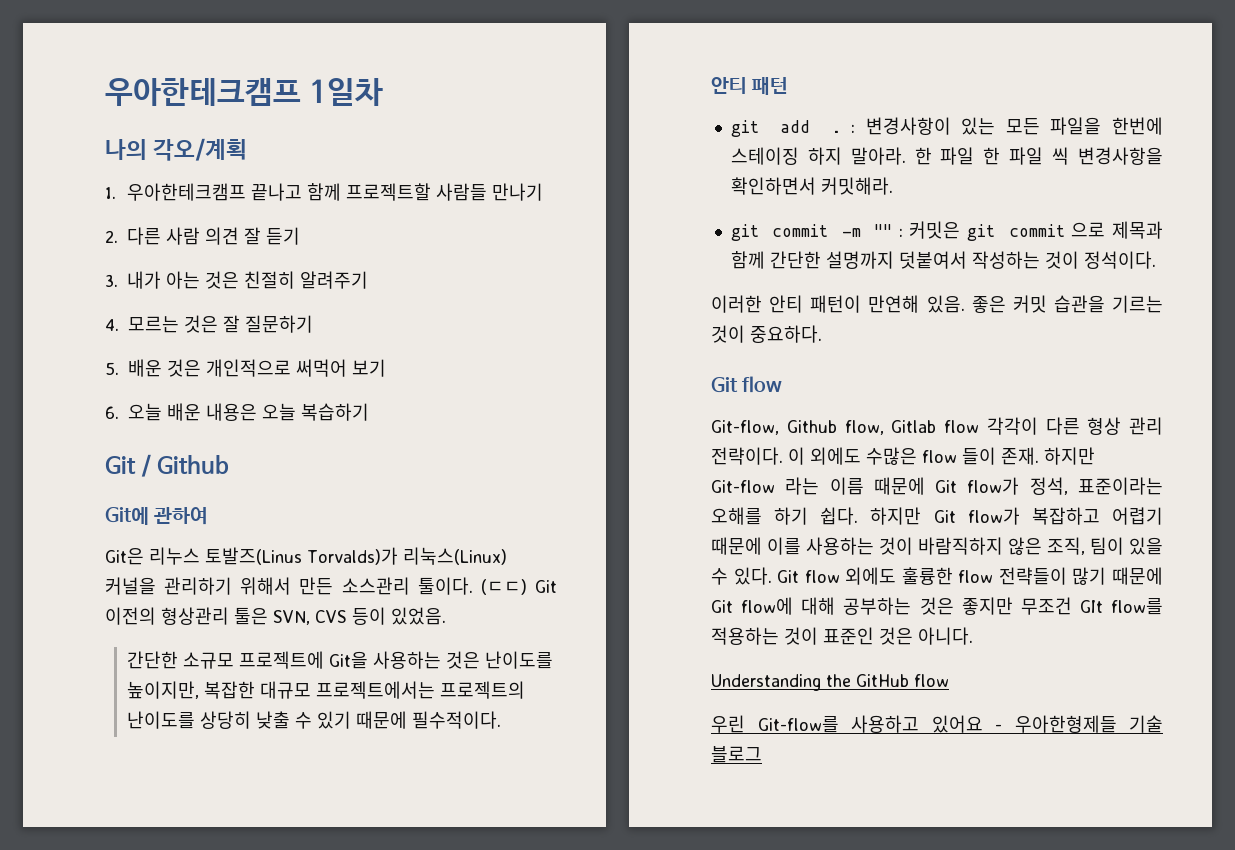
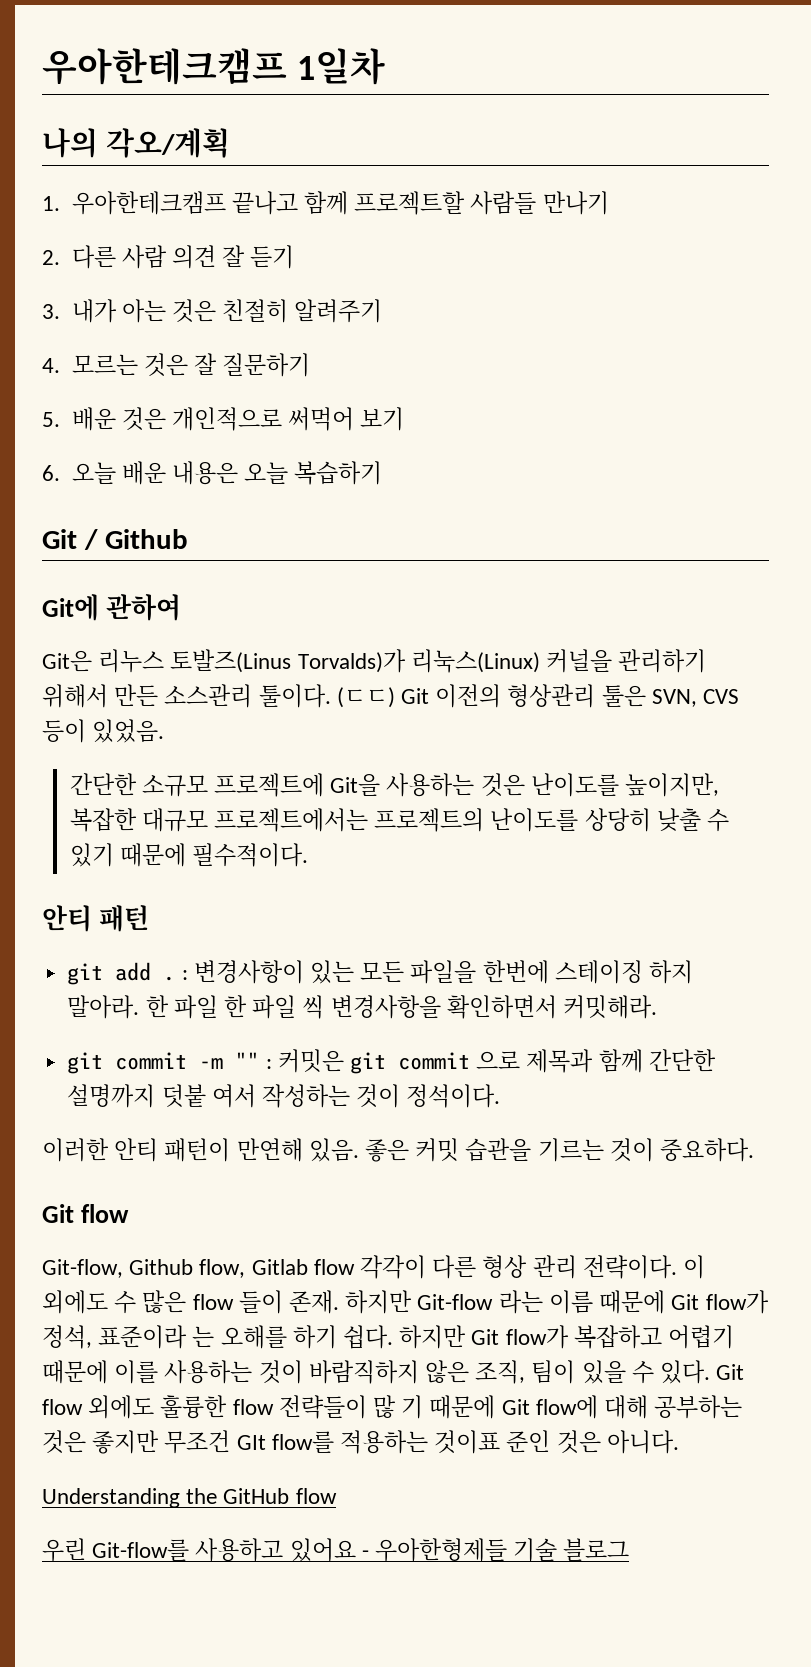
[898,251,967,269] 덧붙여서 -> [161,1084,256,1108] 덧붙 여서
[866,447,917,465] 수많은 -> [114,1290,187,1314] 수 많은
[1078,477,1163,495] 표준이라는 -> [98,1325,215,1349] 표준이라 는
[1072,567,1107,585] 많기 -> [373,1395,424,1419] 많 기
[784,627,874,645] 것이 표준인 -> [434,1430,551,1454] 것이표 준인

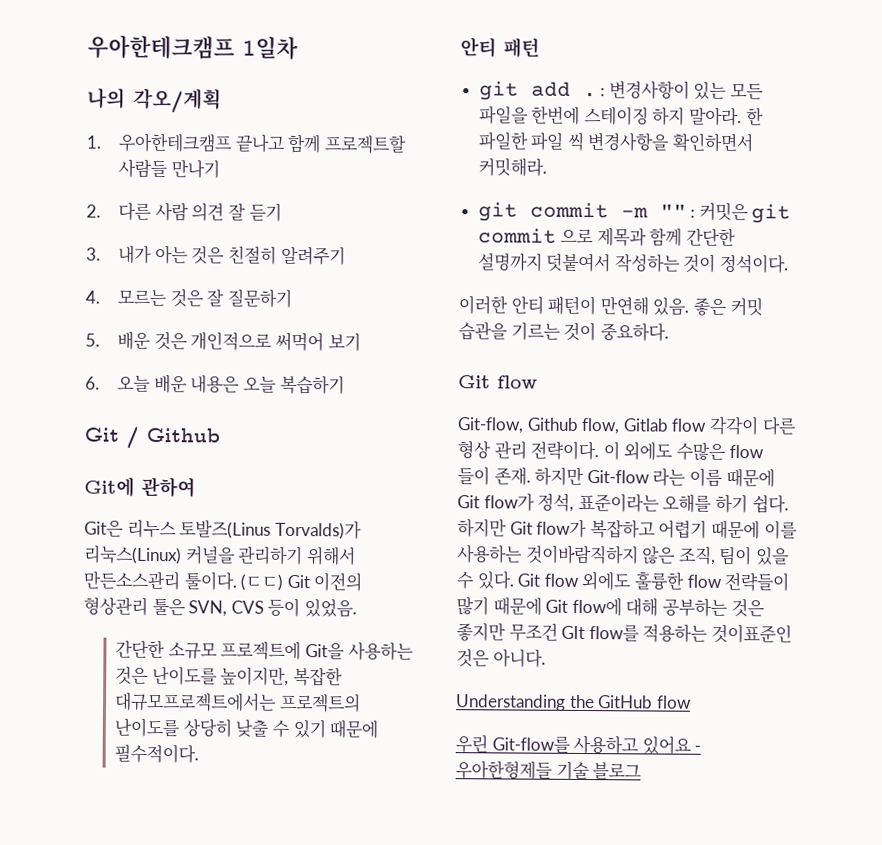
[114,684,253,708] 만든 소스관리 -> [83,570,180,591] 만든소스관리
[141,808,368,832] 대규모 프로젝트에서는 -> [114,691,278,712] 대규모프로젝트에서는
[173,995,247,1019] 파일 한 -> [477,131,529,151] 파일한
[161,1084,256,1108] 덧붙 여서 -> [546,252,612,273] 덧붙여서
[114,1290,187,1314] 수 많은 -> [675,442,726,461] 수많은
[98,1325,215,1349] 표준이라 는 -> [577,492,660,513] 표준이라는
[258,1360,419,1384] 것이 바람직하지 -> [525,544,639,565] 것이바람직하지
[373,1395,424,1419] 많 기 -> [456,597,489,616] 많기
[434,1430,551,1454] 것이표 준인 -> [710,623,792,644] 것이표준인

